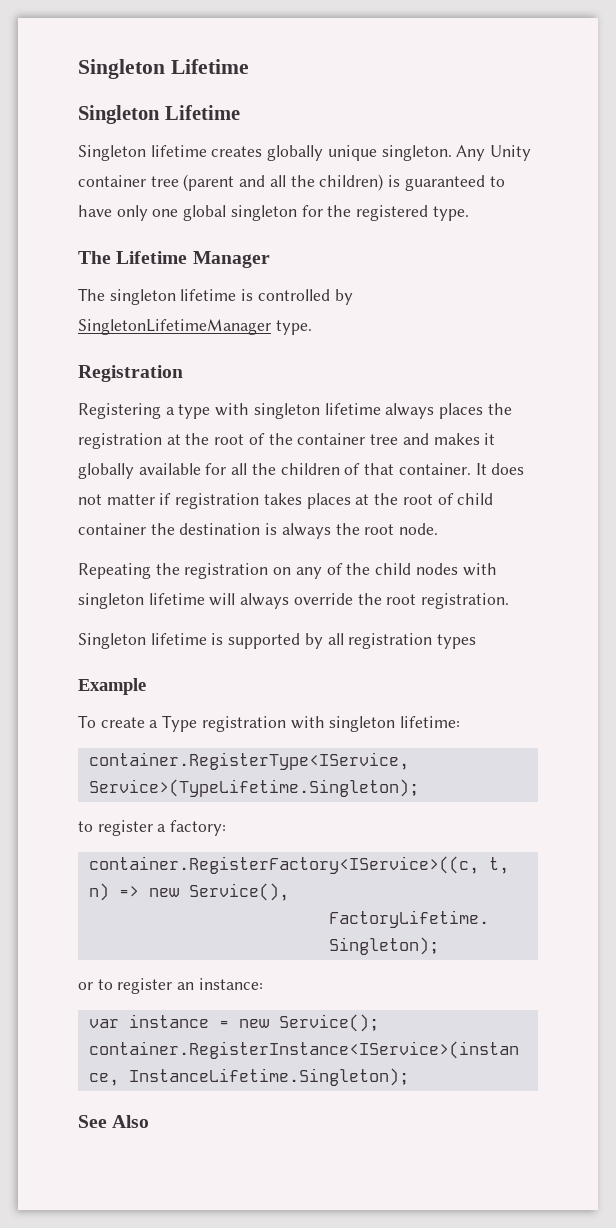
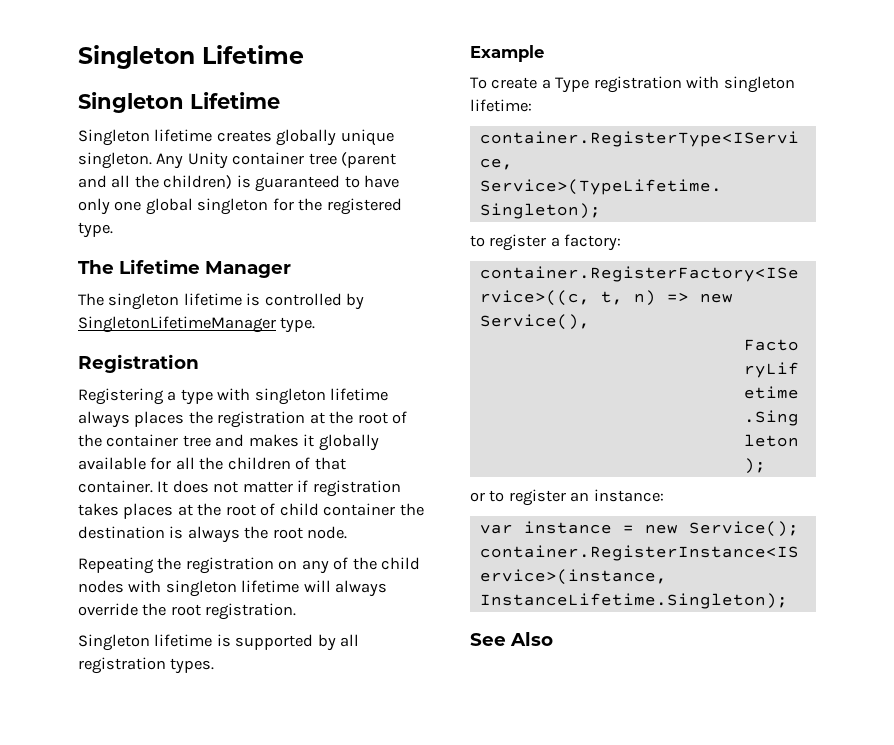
[437,634,477,649] types -> [170,658,215,674] types.

